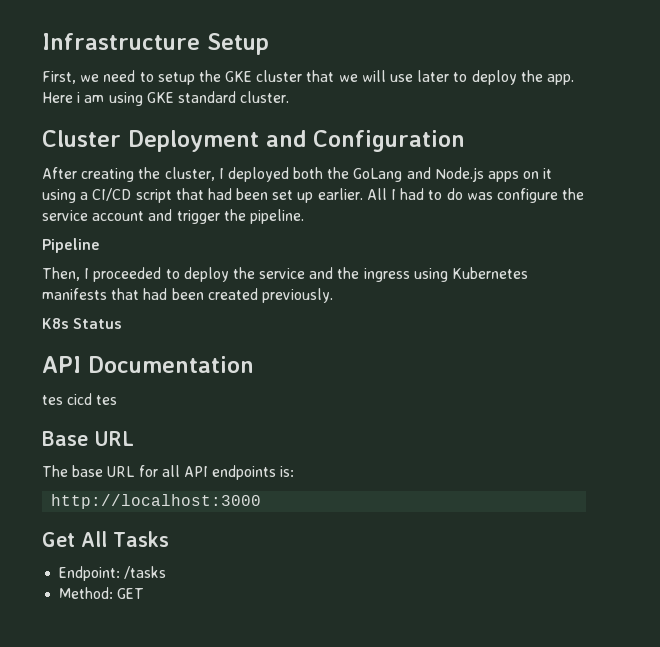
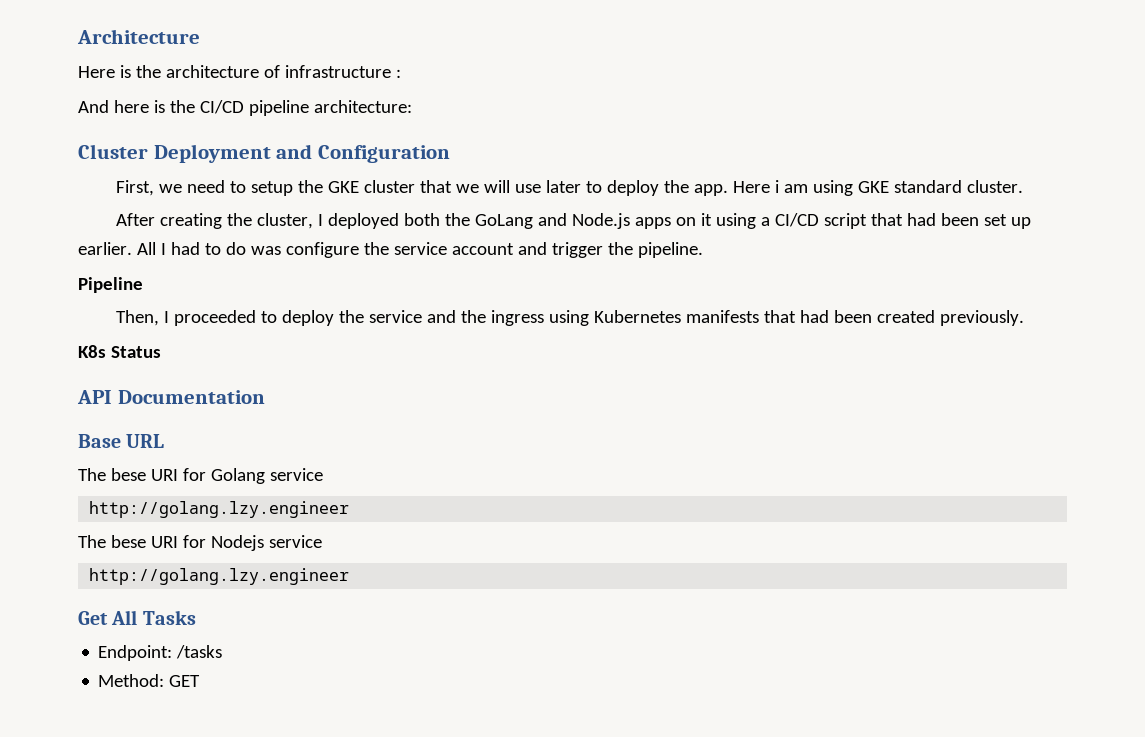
[42,33,269,55] Infrastructure Setup -> [77,29,200,44] [78,65,401,78] [78,100,412,116] [78,144,450,163] Architecture // Here is the architecture of infrastructure : // And here is the CI/CD pipeline architecture: // Cluster Deployment and Configuration
[42,130,465,152] // Cluster Deployment and Configuration -> (1023, 186) none
[42,393,118,405] // tes cicd tes -> (265, 397) none
[72,465,295,480] [51,494,262,509] base URL for all API endpoints is: // http://localhost:3000 -> [110,468,323,484] [89,501,350,518] [78,535,322,551] [89,568,350,585] bese URI for Golang service // http://golang.lzy.engineer // The bese URI for Nodejs service // http://golang.lzy.engineer

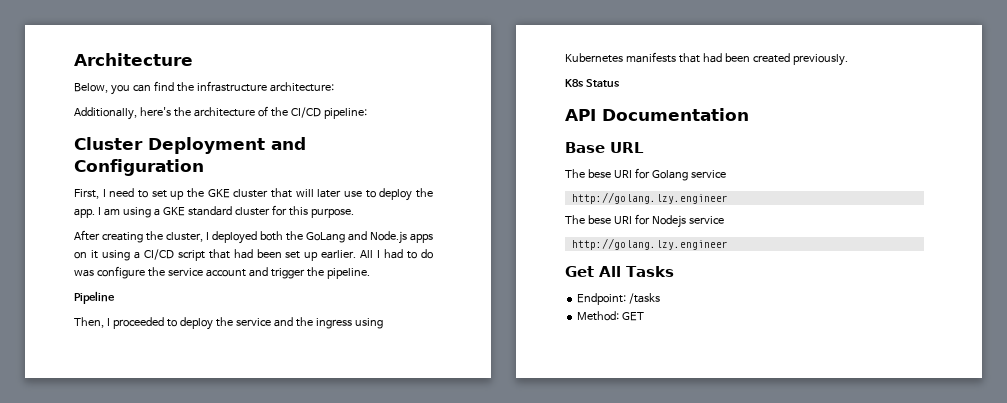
[78,65,401,78] [78,100,412,116] Here is the architecture of infrastructure : // And here is the CI/CD pipeline architecture: -> [74,81,334,95] [74,106,367,120] Below, you can find the infrastructure architecture: // Additionally, here's the architecture of the CI/CD pipeline:
[159,184,183,193] we -> [102,189,106,197] I
[251,181,294,196] setup -> [151,190,185,200] set up
[456,180,582,193] we will use later -> [295,189,362,198] will later use
[733,180,780,193] Here i -> [97,207,101,215] I
(853, 188) none -> [153,208,160,216] a
[966,180,1023,193] cluster. -> [234,205,354,218] cluster for this purpose.

